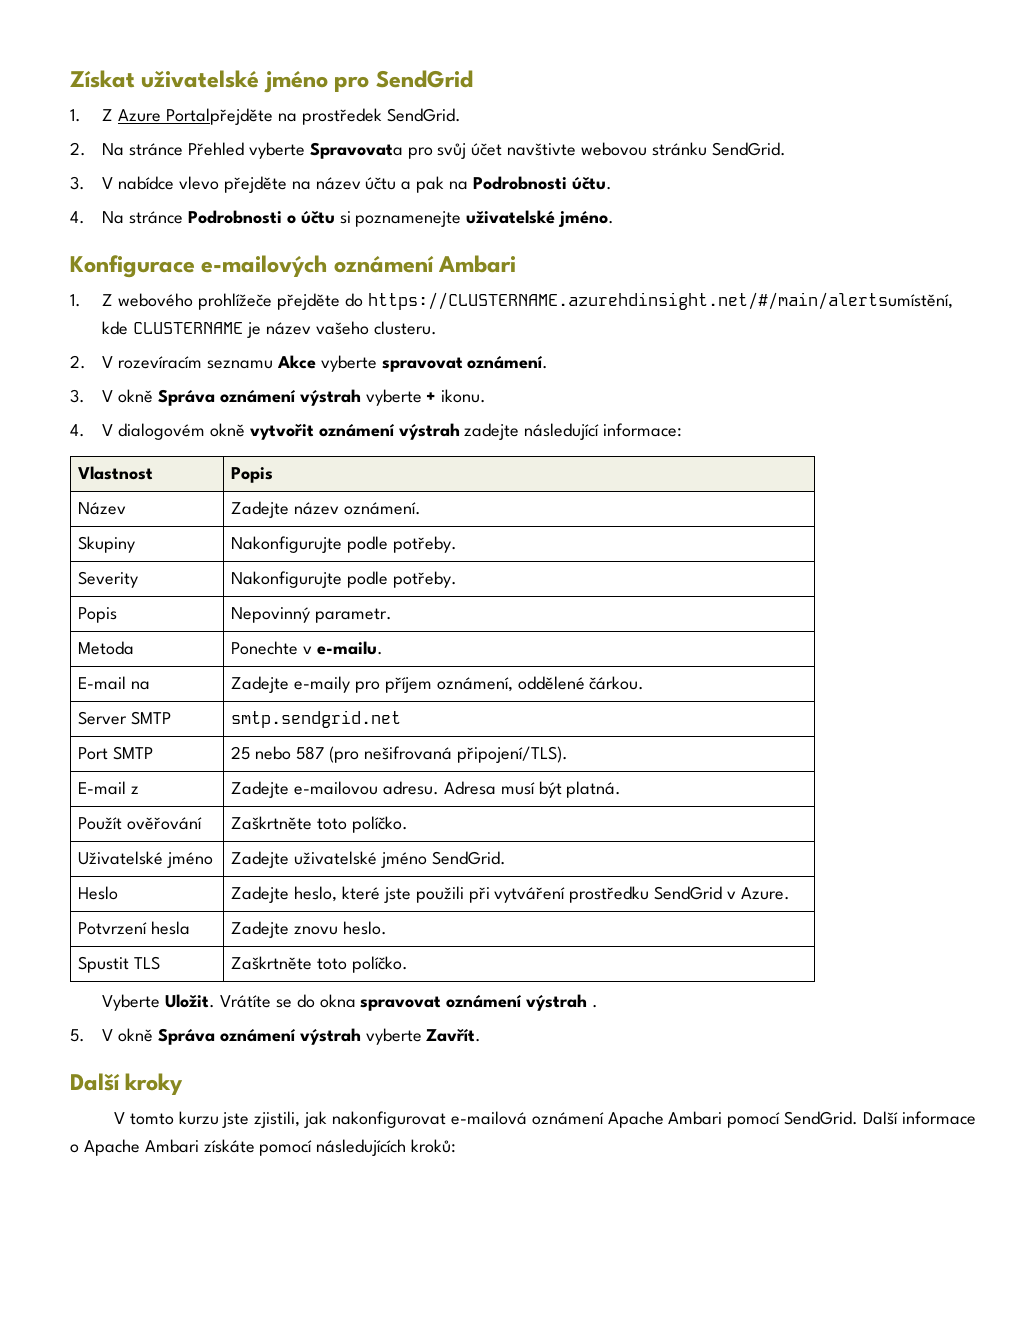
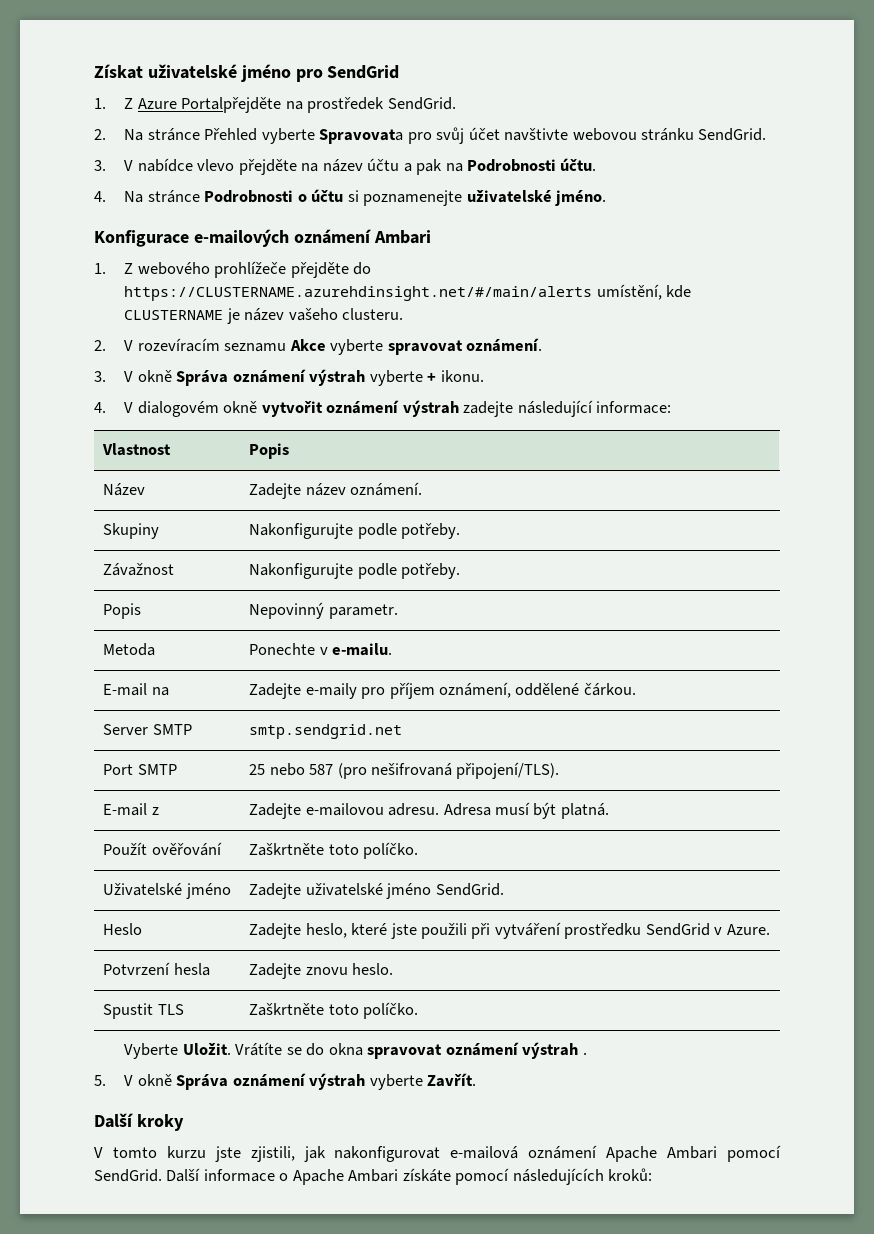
[367,292,953,310] https://CLUSTERNAME.azurehdinsight.net/#/main/alertsumístění, -> [124,284,662,301] https://CLUSTERNAME.azurehdinsight.net/#/main/alerts umístění,
[78,571,139,588] Severity -> [103,563,175,576] Závažnost

